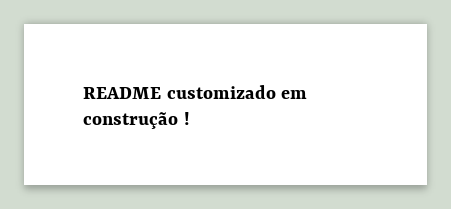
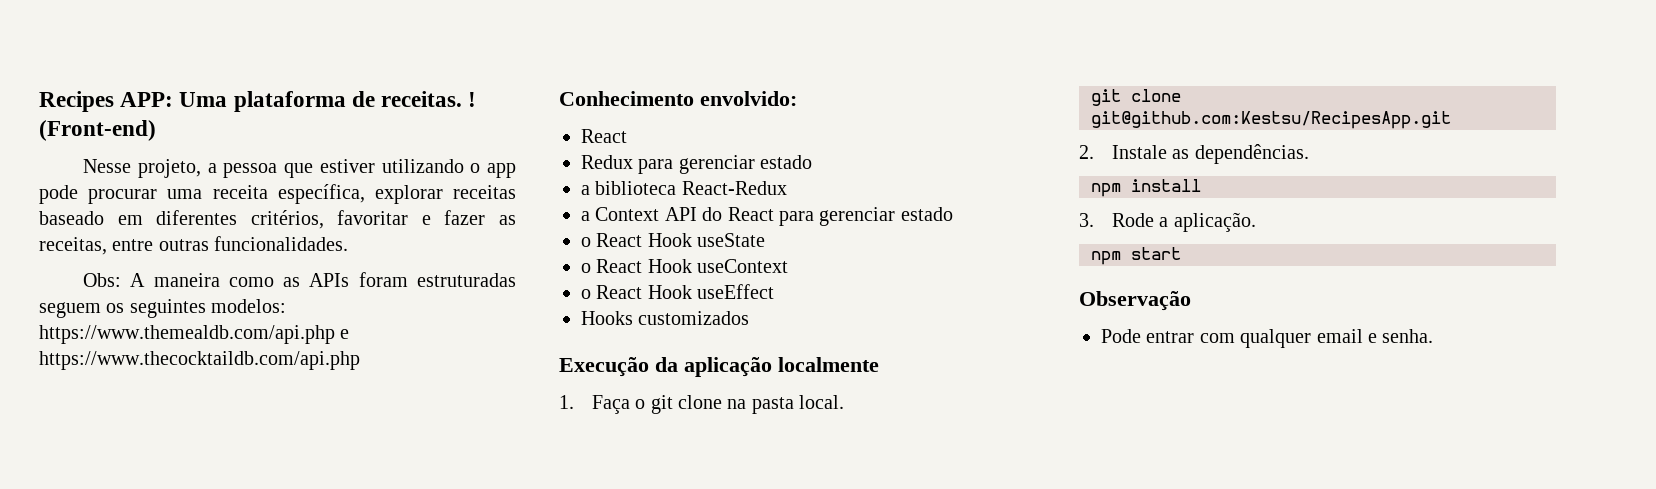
[83,85,308,99] [83,112,190,129] README customizado em construção ! -> [39,91,477,112] [39,120,156,141] [83,159,516,178] [39,184,516,204] [39,210,516,229] [39,236,349,255] [83,272,516,287] [39,299,287,318] [39,325,350,344] [39,351,360,370] [559,91,797,106] [581,129,627,143] [581,155,813,174] [581,181,787,195] [581,207,953,226] [581,233,766,247] [581,259,789,273] [581,284,775,299] [581,311,750,325] [559,357,879,377] [559,395,845,414] [1091,89,1181,106] [1091,111,1451,129] [1079,144,1309,164] [1091,179,1201,197] [1079,212,1256,232] [1091,247,1181,265] [1079,291,1191,311] [1101,329,1434,348] Recipes APP: Uma plataforma de receitas. ! (Front-end) // Nesse projeto, a pessoa que estiver utilizando o app pode procurar uma receita específica, explorar receitas baseado em diferentes critérios, favoritar e fazer as receitas, entre outras funcionalidades. // Obs: A maneira como as APIs foram estruturadas seguem os seguintes modelos: https://www.themealdb.com/api.php e https://www.thecocktaildb.com/api.php // Conhecimento envolvido: // React // Redux para gerenciar estado // a biblioteca React-Redux // a Context API do React para gerenciar estado // o React Hook useState // o React Hook useContext // o React Hook useEffect // Hooks customizados // Execução da aplicação localmente // 1. Faça o git clone na pasta local. // git clone git@github.com:Kestsu/RecipesApp.git // 2. Instale as dependências. // npm install // 3. Rode a aplicação. // npm start // Observação // Pode entrar com qualquer email e senha.

